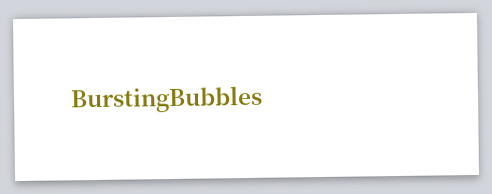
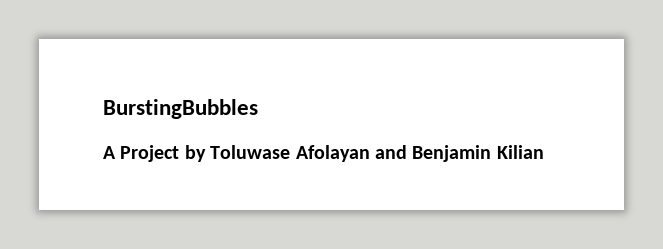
(263, 99) none -> [103,145,544,162] // A Project by Toluwase Afolayan and Benjamin Kilian

